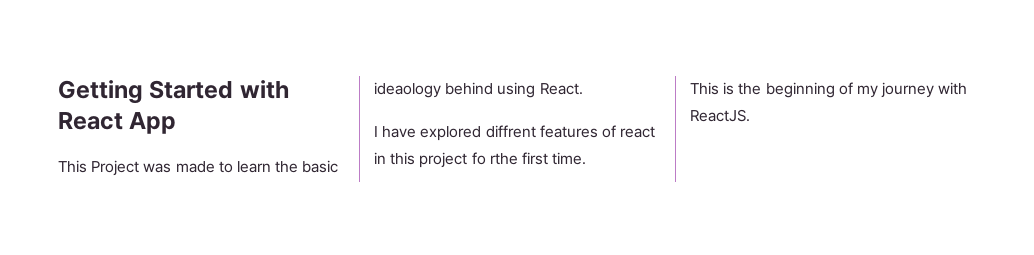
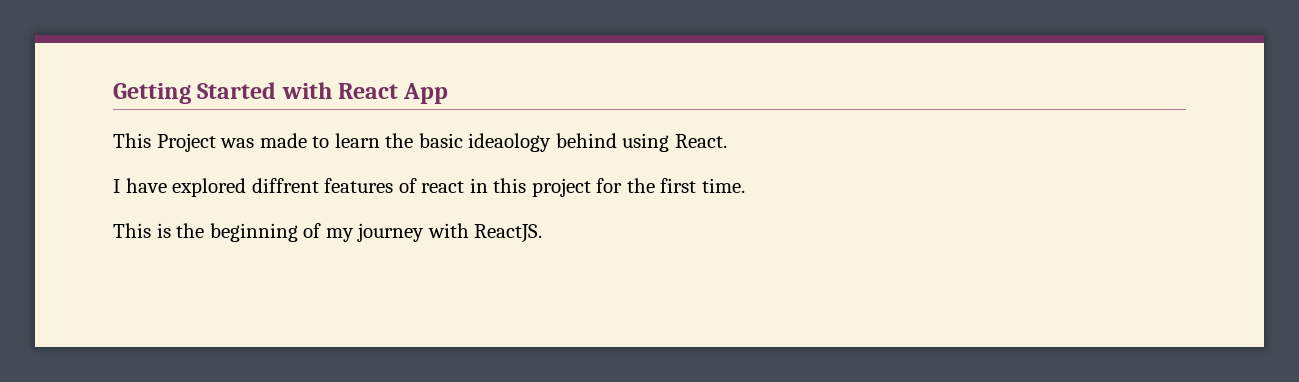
[471,152,518,165] fo rthe -> [596,178,655,193] for the

